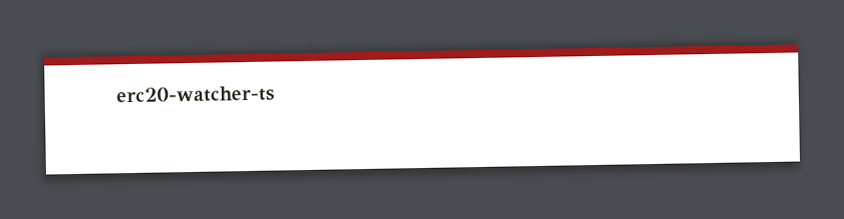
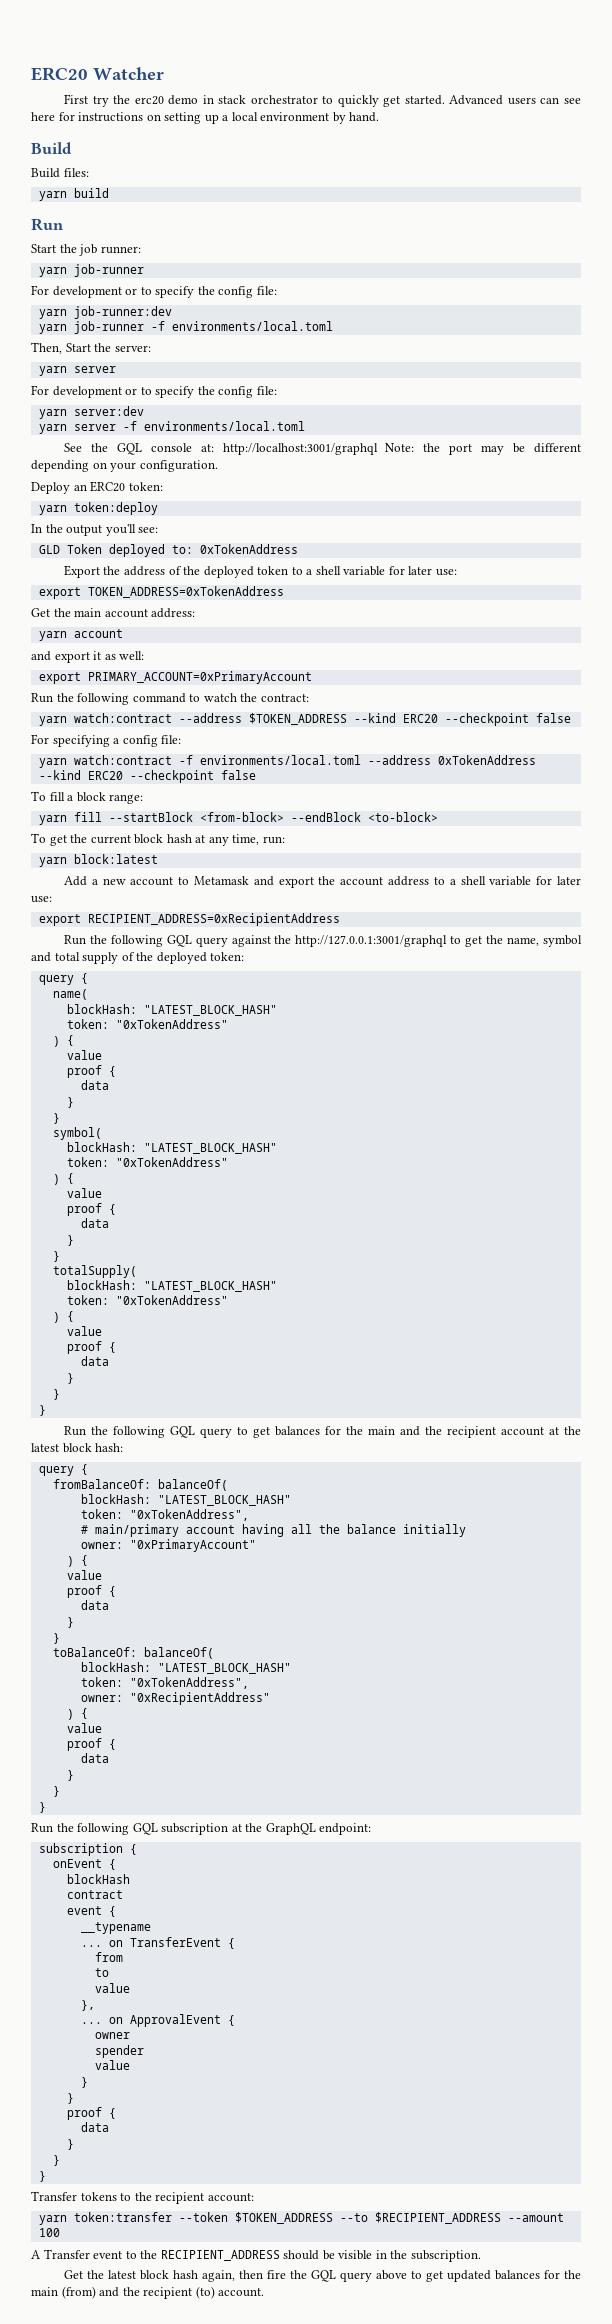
[116,85,275,104] erc20-watcher-ts -> [31,67,164,81] [63,94,581,107] [31,112,380,124] [31,142,72,154] [31,168,89,178] [38,188,109,201] [31,218,64,231] [31,244,141,256] [38,264,144,277] [31,285,277,298] [38,306,172,319] [38,321,333,334] [31,342,151,354] [38,366,116,376] [31,385,277,398] [38,406,144,419] [38,421,305,434] [63,443,581,455] [31,460,218,472] [31,481,163,494] [38,502,158,515] [31,524,159,536] [38,544,298,557] [63,565,457,578] [38,586,284,599] [31,608,196,618] [38,629,123,641] [31,651,145,663] [38,671,312,684] [31,693,309,705] [38,713,571,726] [31,734,182,747] [38,755,536,768] [38,770,256,783] [31,791,144,804] [38,812,438,825] [31,833,285,846] [38,854,158,867] [63,876,581,888] [31,896,52,903] [38,913,340,926] [63,935,582,947] [31,952,245,964] [38,973,88,985] [52,989,88,1000] [66,1004,277,1016] [66,1019,228,1029] [52,1035,74,1047] [66,1050,102,1060] [66,1065,116,1078] [80,1080,109,1090] [66,1097,74,1108] [52,1113,60,1124] [52,1127,102,1140] [66,1142,277,1154] [66,1157,228,1167] [52,1173,74,1185] [66,1188,102,1198] [66,1203,116,1216] [80,1218,109,1228] [66,1235,74,1246] [52,1251,60,1262] [52,1265,137,1278] [66,1280,277,1292] [66,1295,228,1305] [52,1311,74,1323] [66,1326,102,1336] [66,1341,116,1354] [80,1356,109,1366] [66,1373,74,1384] [52,1389,60,1400] [38,1405,46,1416] [63,1426,581,1438] [31,1443,124,1453] [38,1464,88,1476] [52,1479,228,1491] [80,1494,291,1506] [80,1509,249,1521] [80,1524,466,1537] [80,1539,256,1552] [66,1555,88,1567] [66,1570,102,1580] [66,1585,116,1598] [80,1600,109,1610] [66,1617,74,1628] [52,1633,60,1644] [52,1647,214,1659] [80,1662,291,1674] [80,1677,249,1689] [80,1692,270,1705] [66,1708,88,1720] [66,1723,102,1733] [66,1738,116,1751] [80,1753,109,1763] [66,1770,74,1781] [52,1786,60,1797] [38,1802,46,1813] [31,1823,372,1835] [38,1843,137,1856] [52,1859,116,1870] [66,1874,130,1884] [66,1890,123,1899] [66,1906,116,1917] [80,1922,151,1934] [80,1937,235,1949] [94,1952,123,1962] [94,1968,109,1977] [94,1983,130,1993] [80,2000,95,2011] [80,2014,235,2027] [94,2032,130,2039] [94,2045,144,2058] [94,2060,130,2070] [80,2077,88,2088] [66,2093,74,2104] [66,2107,116,2120] [80,2122,109,2132] [66,2139,74,2150] [52,2155,60,2166] [38,2171,46,2182] [31,2191,254,2204] [38,2212,564,2225] [38,2228,60,2237] [31,2249,481,2262] [63,2270,581,2282] [31,2286,265,2299] ERC20 Watcher // First try the erc20 demo in stack orchestrator to quickly get started. Advanced users can see here for instructions on setting up a local environment by hand. // Build // Build files: // yarn build // Run // Start the job runner: // yarn job-runner // For development or to specify the config file: // yarn job-runner:dev // yarn job-runner -f environments/local.toml // Then, Start the server: // yarn server // For development or to specify the config file: // yarn server:dev // yarn server -f environments/local.toml // See the GQL console at: http://localhost:3001/graphql Note: the port may be different depending on your configuration. // Deploy an ERC20 token: // yarn token:deploy // In the output you'll see: // GLD Token deployed to: 0xTokenAddress // Export the address of the deployed token to a shell variable for later use: // export TOKEN_ADDRESS=0xTokenAddress // Get the main account address: // yarn account // and export it as well: // export PRIMARY_ACCOUNT=0xPrimaryAccount // Run the following command to watch the contract: // yarn watch:contract --address $TOKEN_ADDRESS --kind ERC20 --checkpoint false // For specifying a config file: // yarn watch:contract -f environments/local.toml --address 0xTokenAddress --kind ERC20 --checkpoint false // To fill a block range: // yarn fill --startBlock <from-block> --endBlock <to-block> // To get the current block hash at any time, run: // yarn block:latest // Add a new account to Metamask and export the account address to a shell variable for later use: // export RECIPIENT_ADDRESS=0xRecipientAddress // Run the following GQL query against the http://127.0.0.1:3001/graphql to get the name, symbol and total supply of the deployed token: // query { // name( // blockHash: "LATEST_BLOCK_HASH" // token: "0xTokenAddress" // ) { // value // proof { // data // } // } // symbol( // blockHash: "LATEST_BLOCK_HASH" // token: "0xTokenAddress" // ) { // value // proof { // data // } // } // totalSupply( // blockHash: "LATEST_BLOCK_HASH" // token: "0xTokenAddress" // ) { // value // proof { // data // } // } // } // Run the following GQL query to get balances for the main and the recipient account at the latest block hash: // query { // fromBalanceOf: balanceOf( // blockHash: "LATEST_BLOCK_HASH" // token: "0xTokenAddress", // # main/primary account having all the balance initially // owner: "0xPrimaryAccount" // ) { // value // proof { // data // } // } // toBalanceOf: balanceOf( // blockHash: "LATEST_BLOCK_HASH" // token: "0xTokenAddress", // owner: "0xRecipientAddress" // ) { // value // proof { // data // } // } // } // Run the following GQL subscription at the GraphQL endpoint: // subscription { // onEvent { // blockHash // contract // event { // __typename // ... on TransferEvent { // from // to // value // }, // ... on ApprovalEvent { // owner // spender // value // } // } // proof { // data // } // } // } // Transfer tokens to the recipient account: // yarn token:transfer --token $TOKEN_ADDRESS --to $RECIPIENT_ADDRESS --amount 100 // A Transfer event to the RECIPIENT_ADDRESS should be visible in the subscription. // Get the latest block hash again, then fire the GQL query above to get updated balances for the main (from) and the recipient (to) account.

